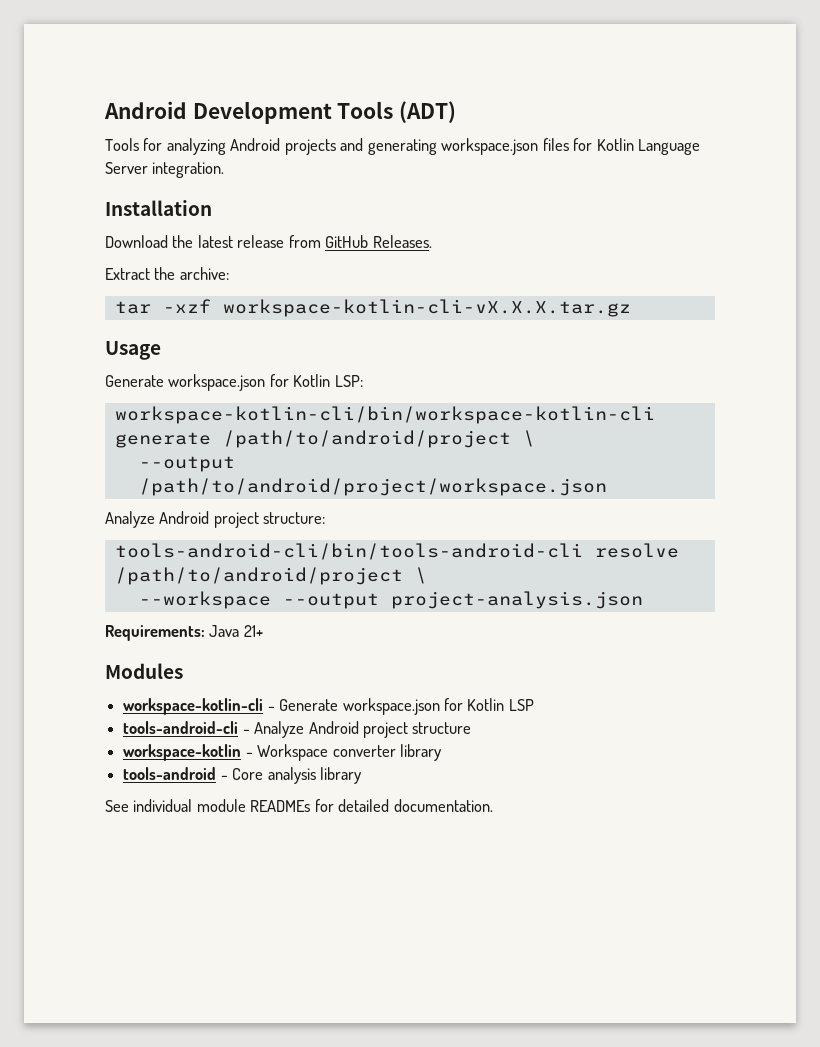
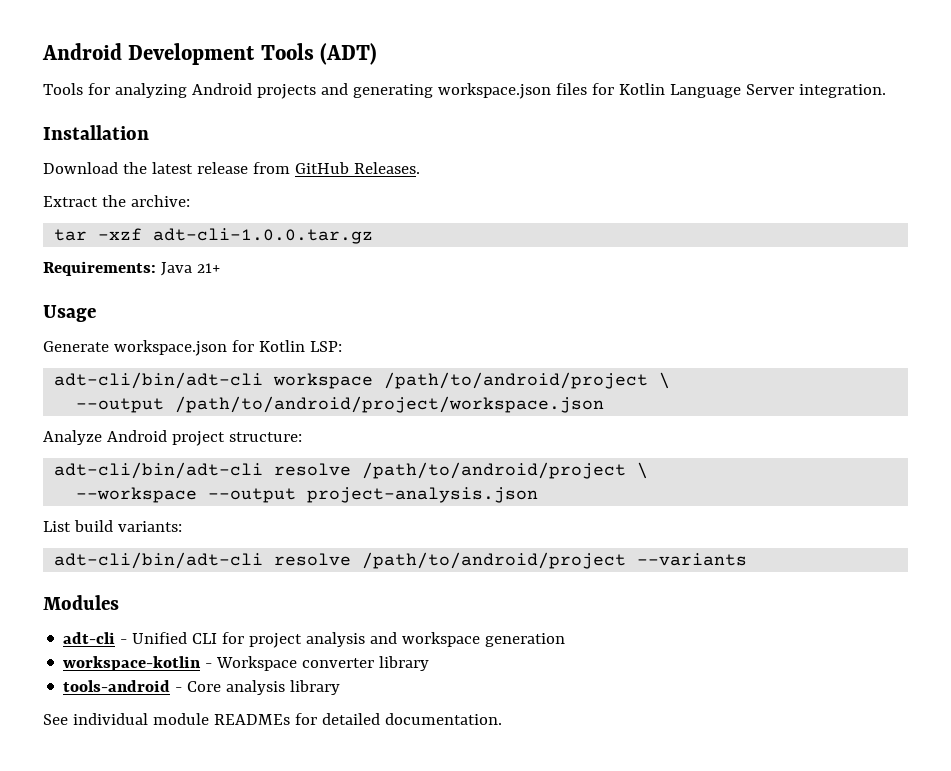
[222,299,631,317] workspace-kotlin-cli-vX.X.X.tar.gz -> [153,228,374,244] [43,261,220,276] adt-cli-1.0.0.tar.gz // Requirements: Java 21+
[114,406,655,424] [114,432,211,448] workspace-kotlin-cli/bin/workspace-kotlin-cli generate -> [54,372,374,389] adt-cli/bin/adt-cli workspace
[114,543,583,560] tools-android-cli/bin/tools-android-cli -> [54,462,264,479] adt-cli/bin/adt-cli
[105,625,263,641] [105,663,183,679] [123,698,534,715] [123,721,472,738] Requirements: Java 21+ // Modules // workspace-kotlin-cli - Generate workspace.json for Kotlin LSP // tools-android-cli - Analyze Android project structure -> [43,520,182,532] [54,552,748,569] [43,595,119,610] [63,632,566,648] List build variants: // adt-cli/bin/adt-cli resolve /path/to/android/project --variants // Modules // adt-cli - Unified CLI for project analysis and workspace generation

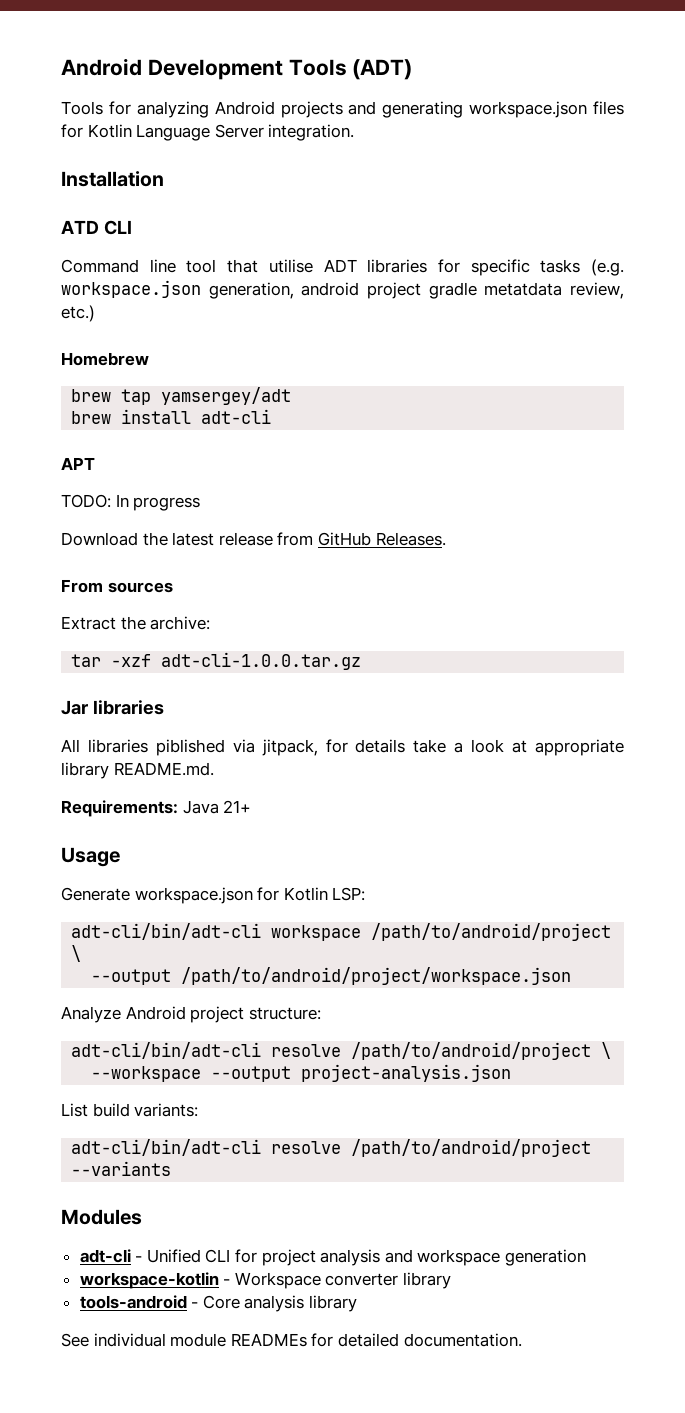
(149, 132) none -> [61,220,132,235] [61,259,624,276] [61,280,625,299] [61,305,95,322] [61,352,149,366] [71,387,292,405] [71,409,272,424] [61,457,95,470] [61,494,201,511] // ATD CLI // Command line tool that utilise ADT libraries for specific tasks (e.g. workspace.json generation, android project gradle metatdata review, etc.) // Homebrew // brew tap yamsergey/adt // brew install adt-cli // APT // TODO: In progress
(420, 168) none -> [61,579,173,593] // From sources
(374, 236) none -> [61,700,164,715] [61,739,625,756] [61,762,214,779] // Jar libraries // All libraries piblished via jitpack, for details take a look at appropriate library README.md.

